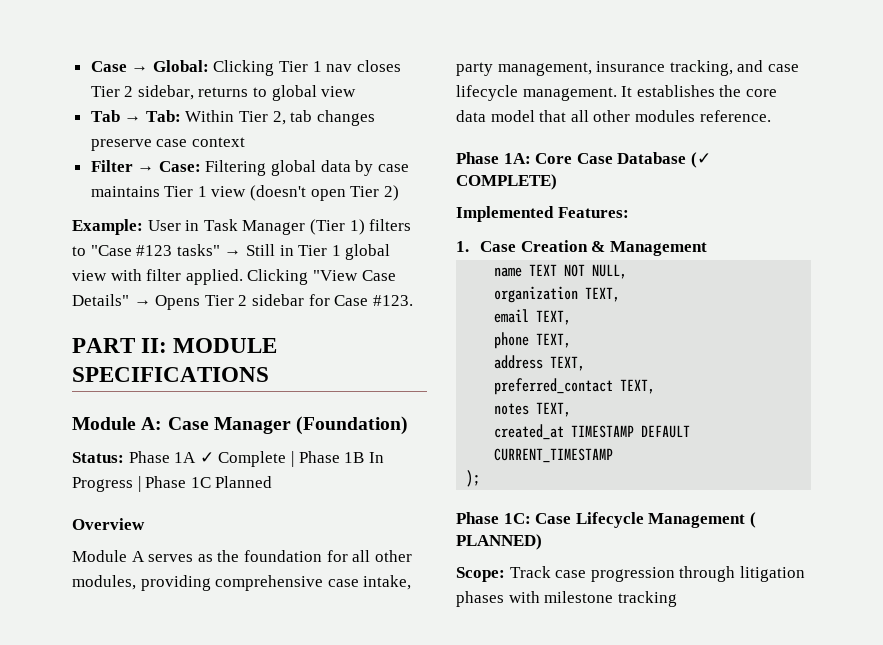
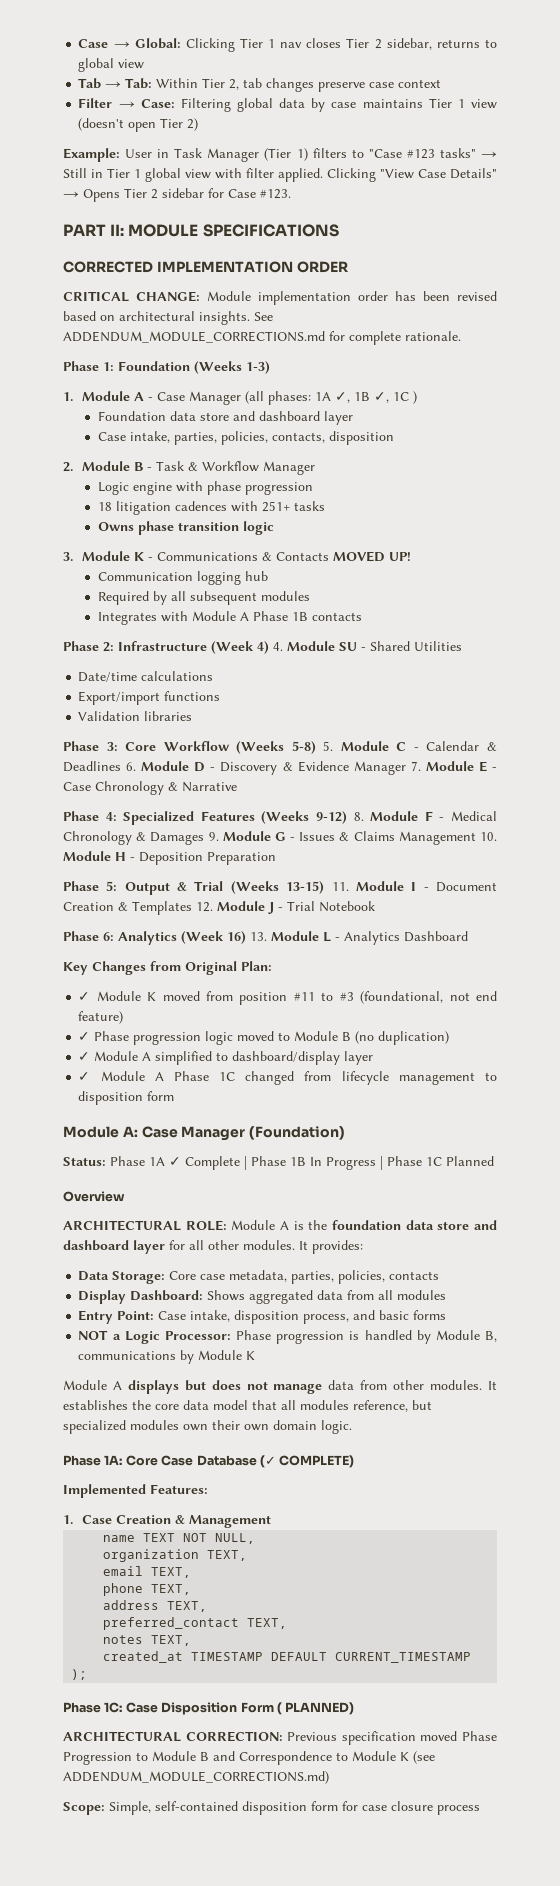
(269, 374) none -> [63,261,348,273] [63,291,497,305] [63,311,273,325] [63,331,461,345] [63,361,270,374] [63,391,418,405] [97,411,353,425] [97,431,394,445] [63,461,316,475] [97,481,313,495] [97,501,325,515] [97,521,274,535] [63,551,412,562] [97,571,268,585] [97,591,310,605] [97,611,362,625] [63,641,462,654] [78,671,214,682] [78,691,221,705] [78,711,193,721] [63,741,498,754] [63,761,497,775] [63,781,237,795] [63,811,498,825] [63,831,498,845] [63,851,276,865] [63,881,498,895] [63,901,375,915] [63,931,468,945] [63,961,272,975] [78,991,498,1005] [78,1011,124,1024] [78,1031,450,1045] [78,1051,374,1065] [78,1071,498,1085] [78,1091,175,1105] // CORRECTED IMPLEMENTATION ORDER // CRITICAL CHANGE: Module implementation order has been revised based on architectural insights. See ADDENDUM_MODULE_CORRECTIONS.md for complete rationale. // Phase 1: Foundation (Weeks 1-3) // 1. Module A - Case Manager (all phases: 1A ✓, 1B ✓, 1C ) // Foundation data store and dashboard layer // Case intake, parties, policies, contacts, disposition // 2. Module B - Task & Workflow Manager // Logic engine with phase progression // 18 litigation cadences with 251+ tasks // Owns phase transition logic // 3. Module K - Communications & Contacts MOVED UP! // Communication logging hub // Required by all subsequent modules // Integrates with Module A Phase 1B contacts // Phase 2: Infrastructure (Week 4) 4. Module SU - Shared Utilities // Date/time calculations // Export/import functions // Validation libraries // Phase 3: Core Workflow (Weeks 5-8) 5. Module C - Calendar & Deadlines 6. Module D - Discovery & Evidence Manager 7. Module E - Case Chronology & Narrative // Phase 4: Specialized Features (Weeks 9-12) 8. Module F - Medical Chronology & Damages 9. Module G - Issues & Claims Management 10. Module H - Deposition Preparation // Phase 5: Output & Trial (Weeks 13-15) 11. Module I - Document Creation & Templates 12. Module J - Trial Notebook // Phase 6: Analytics (Week 16) 13. Module L - Analytics Dashboard // Key Changes from Original Plan: // ✓ Module K moved from position #11 to #3 (foundational, not end feature) // ✓ Phase progression logic moved to Module B (no duplication) // ✓ Module A simplified to dashboard/display layer // ✓ Module A Phase 1C changed from lifecycle management to disposition form
[72,550,412,562] [72,575,412,591] [456,60,799,76] [456,85,617,101] Module A serves as the foundation for all other modules, providing comprehensive case intake, party management, insurance tracking, and case lifecycle management. -> [63,1220,498,1231] [63,1240,363,1254] [78,1270,440,1284] [78,1290,447,1304] [78,1310,447,1324] [78,1330,498,1344] [78,1350,256,1364] [63,1380,483,1394] ARCHITECTURAL ROLE: Module A is the foundation data store and dashboard layer for all other modules. It provides: // Data Storage: Core case metadata, parties, policies, contacts // Display Dashboard: Shows aggregated data from all modules // Entry Point: Case intake, disposition process, and basic forms // NOT a Logic Processor: Phase progression is handled by Module B, communications by Module K // Module A displays but does not manage data from other modules.
[593,110,771,122] other modules reference. -> [300,1400,432,1412] [63,1420,352,1434] modules reference, but specialized modules own their own domain logic.
[575,512,746,528] Lifecycle Management -> [161,1702,274,1715] Disposition Form
[456,566,805,582] [456,591,677,607] Scope: Track case progression through litigation phases with milestone tracking -> [63,1731,498,1745] [63,1751,435,1765] [63,1771,329,1784] [63,1801,480,1815] ARCHITECTURAL CORRECTION: Previous specification moved Phase Progression to Module B and Correspondence to Module K (see ADDENDUM_MODULE_CORRECTIONS.md) // Scope: Simple, self-contained disposition form for case closure process

